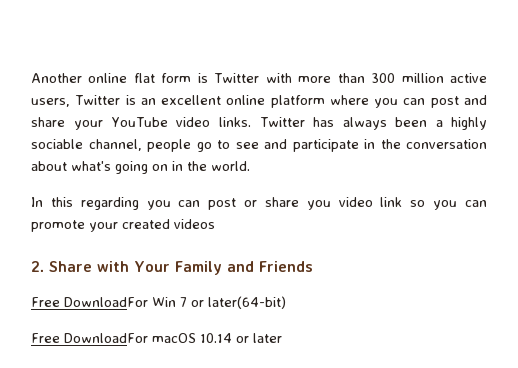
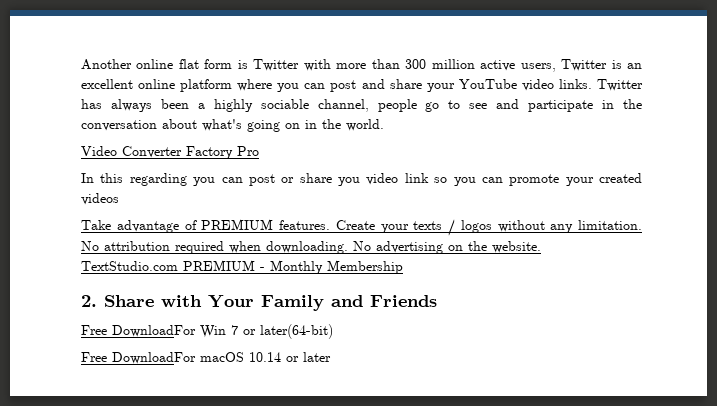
(250, 166) none -> [81,146,259,159] // Video Converter Factory Pro
(215, 224) none -> [81,219,642,236] [81,241,541,254] [81,260,403,274] // Take advantage of PREMIUM features. Create your texts / logos without any limitation. No attribution required when downloading. No advertising on the website. TextStudio.com PREMIUM - Monthly Membership

